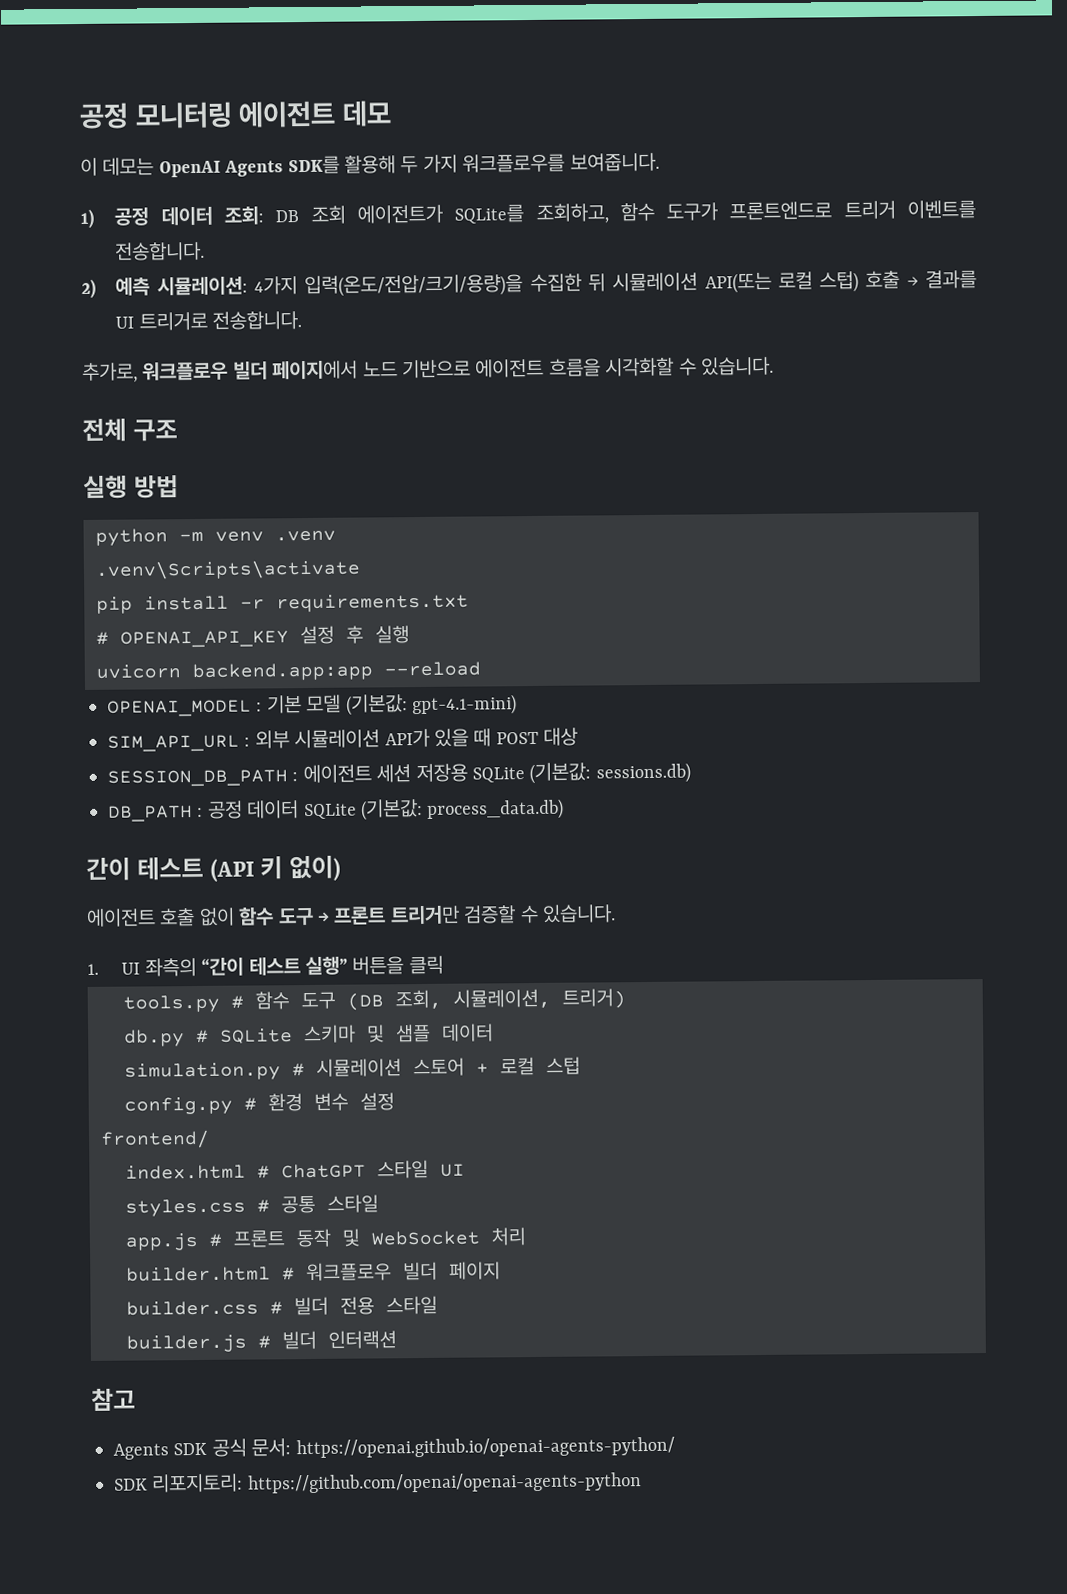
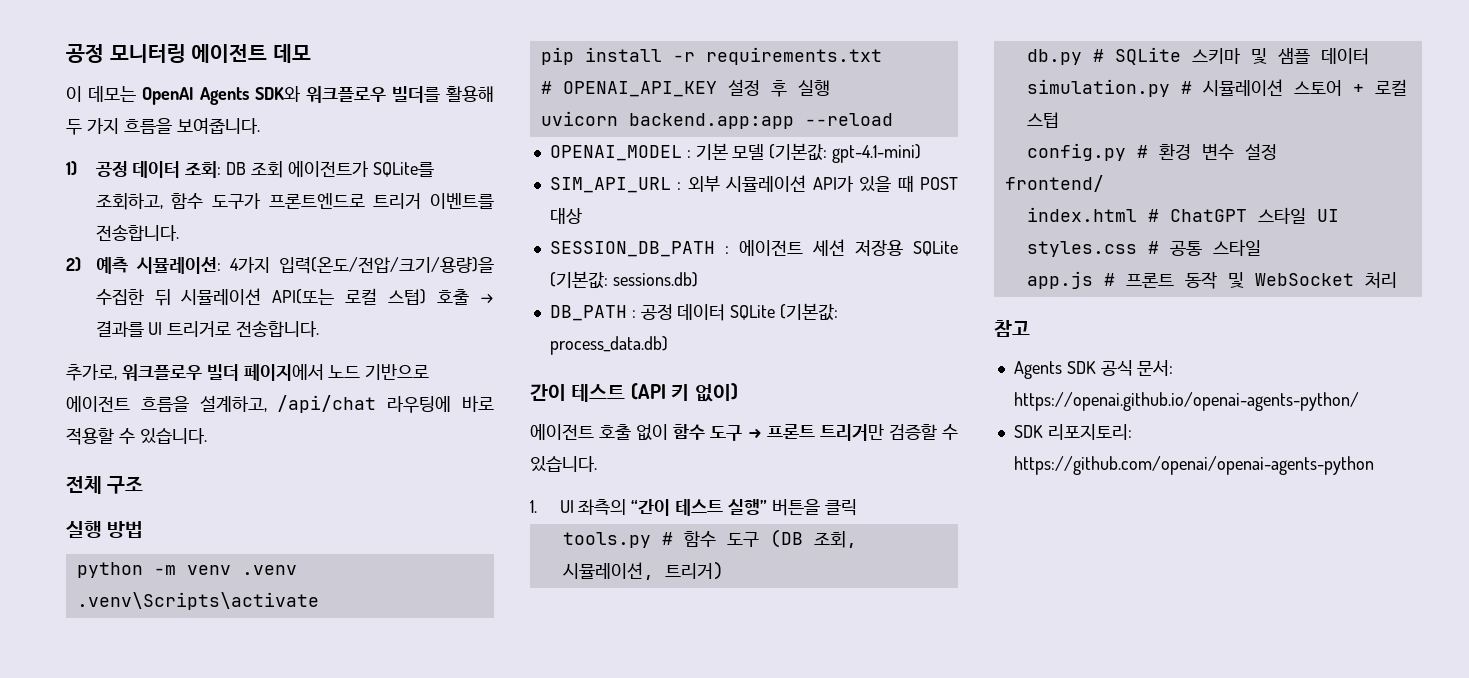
[287,155,340,175] SDK를 -> [255,86,440,103] SDK와 워크플로우 빌더를
[462,153,566,173] 워크플로우를 -> [123,118,172,134] 흐름을
[605,357,675,377] 시각화할 -> [199,395,494,413] [66,428,114,445] 설계하고, /api/chat 라우팅에 바로 적용할
[126,1261,501,1282] [126,1295,438,1316] [126,1330,397,1353] // builder.html # 워크플로우 빌더 페이지 // builder.css # 빌더 전용 스타일 // builder.js # 빌더 인터랙션 -> (1397, 280) none

